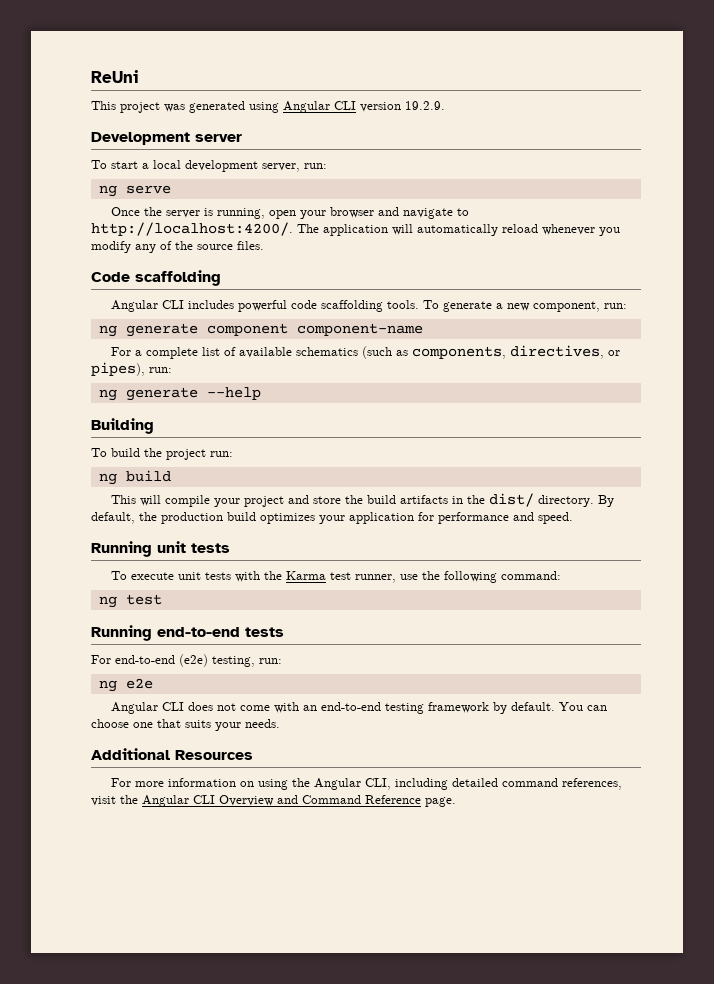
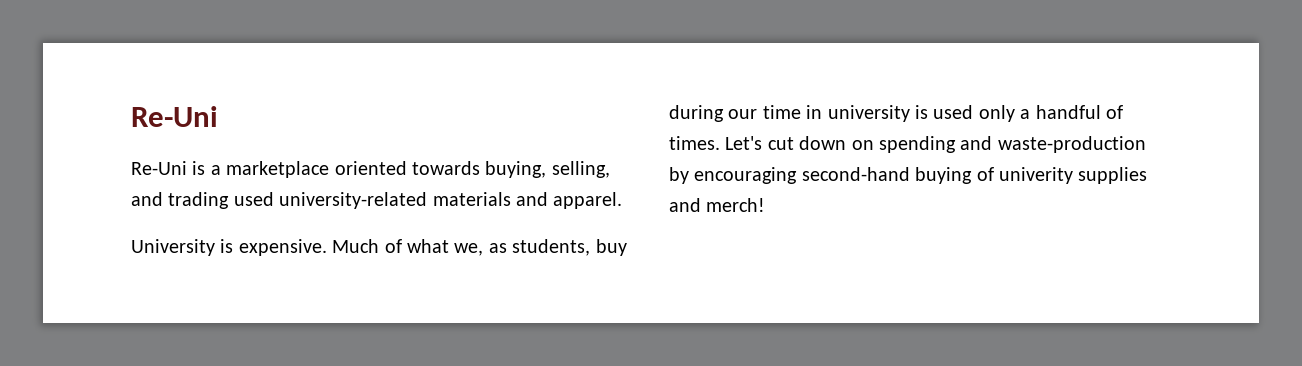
[91,70,138,83] [91,101,445,113] [91,132,242,145] [91,160,327,172] [98,185,171,197] [110,207,469,219] [91,222,620,236] [91,241,264,253] [91,270,221,286] [110,300,627,312] [98,323,423,337] [110,345,620,359] [91,362,172,376] [98,387,261,401] [91,418,154,434] [91,448,233,460] [98,470,171,485] [110,493,614,507] [91,512,573,524] [91,541,230,557] [110,571,561,583] [98,594,162,608] [91,625,284,641] [91,654,282,667] [98,678,153,692] [110,702,607,714] [91,719,280,731] [91,748,253,760] [110,778,622,790] [91,795,456,807] ReUni // This project was generated using Angular CLI version 19.2.9. // Development server // To start a local development server, run: // ng serve // Once the server is running, open your browser and navigate to http://localhost:4200/. The application will automatically reload whenever you modify any of the source files. // Code scaffolding // Angular CLI includes powerful code scaffolding tools. To generate a new component, run: // ng generate component component-name // For a complete list of available schematics (such as components, directives, or pipes), run: // ng generate --help // Building // To build the project run: // ng build // This will compile your project and store the build artifacts in the dist/ directory. By default, the production build optimizes your application for performance and speed. // Running unit tests // To execute unit tests with the Karma test runner, use the following command: // ng test // Running end-to-end tests // For end-to-end (e2e) testing, run: // ng e2e // Angular CLI does not come with an end-to-end testing framework by default. You can choose one that suits your needs. // Additional Resources // For more information on using the Angular CLI, including detailed command references, visit the Angular CLI Overview and Command Reference page. -> [131,106,218,127] [131,161,610,178] [131,192,623,209] [131,239,627,256] [669,105,1123,122] [669,136,1146,153] [669,167,1148,184] [669,198,766,212] Re-Uni // Re-Uni is a marketplace oriented towards buying, selling, and trading used university-related materials and apparel. // University is expensive. Much of what we, as students, buy during our time in university is used only a handful of times. Let's cut down on spending and waste-production by encouraging second-hand buying of univerity supplies and merch!

